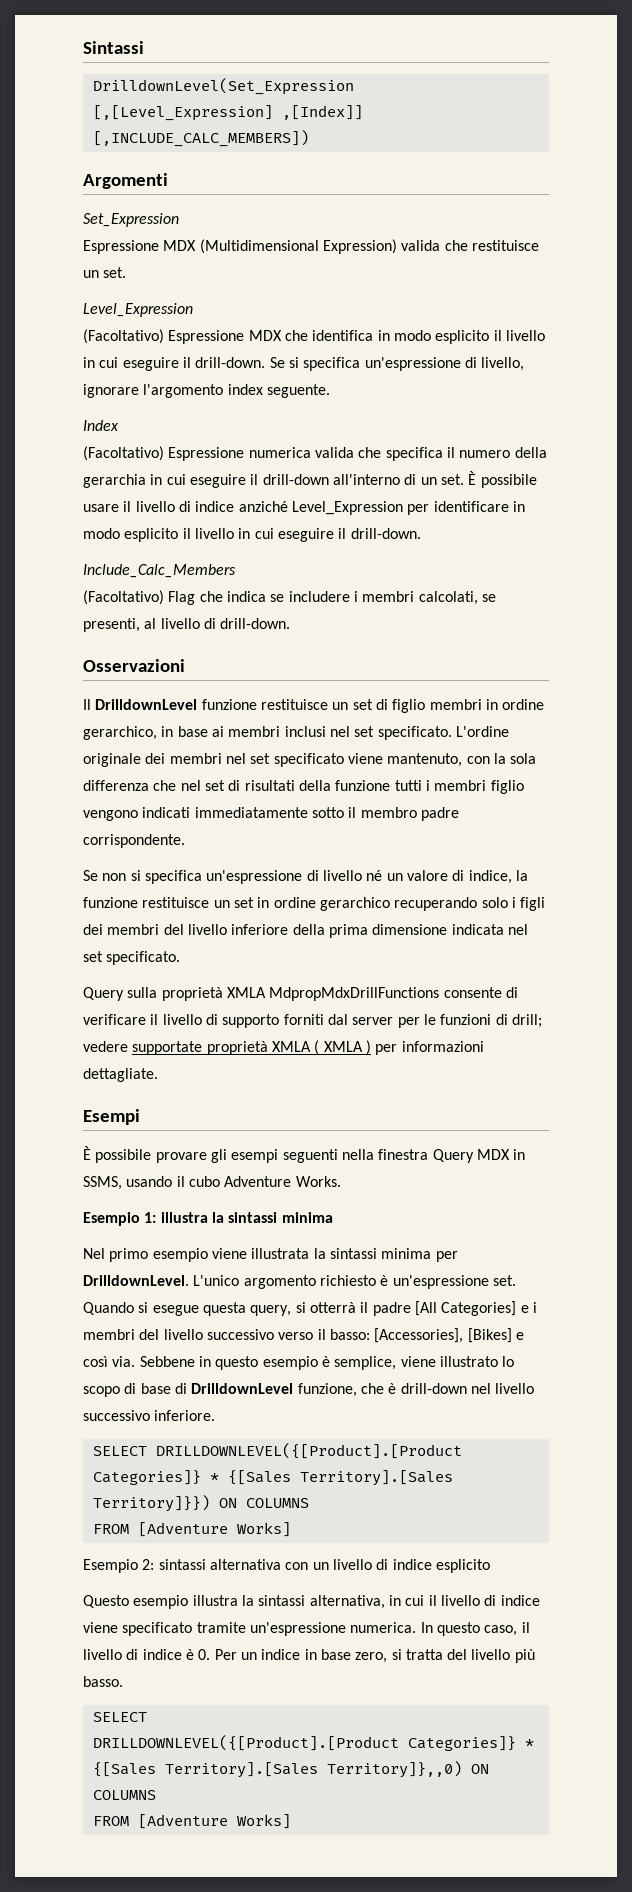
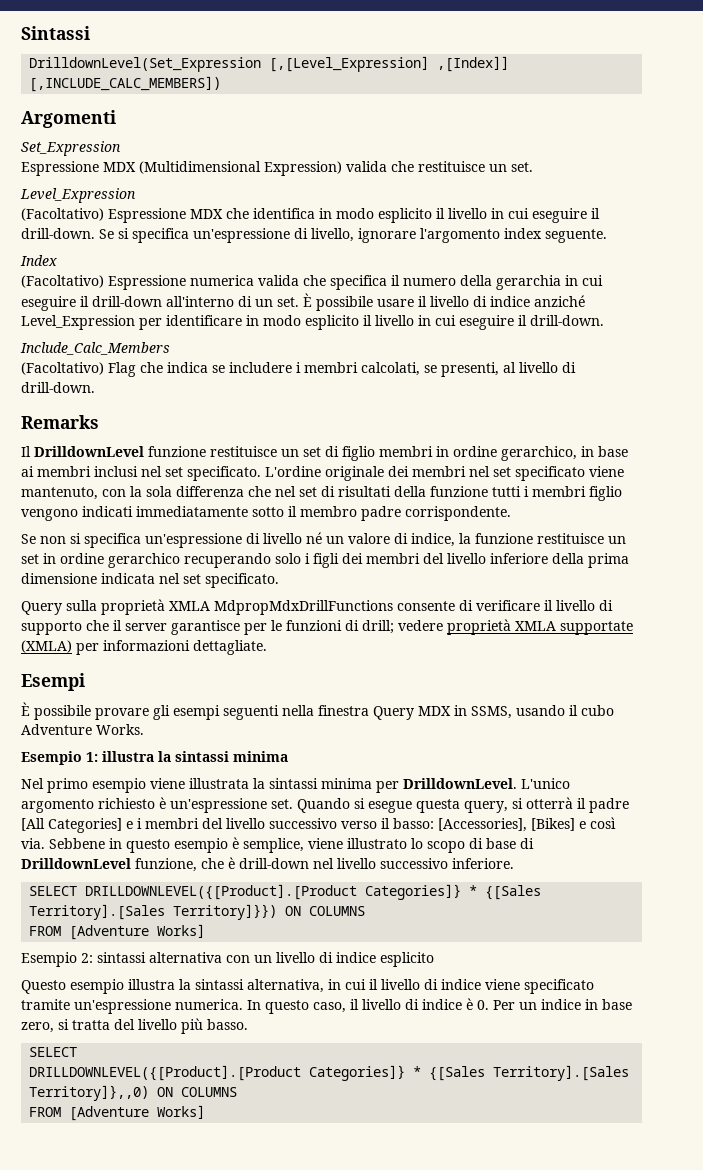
[83,659,185,672] Osservazioni -> [21,415,99,429] Remarks
[283,1014,394,1025] forniti dal server -> [86,620,240,635] che il server garantisce
[132,1040,371,1055] supportate proprietà XMLA ( XMLA ) -> [447,619,633,635] [21,640,72,653] proprietà XMLA supportate (XMLA)

